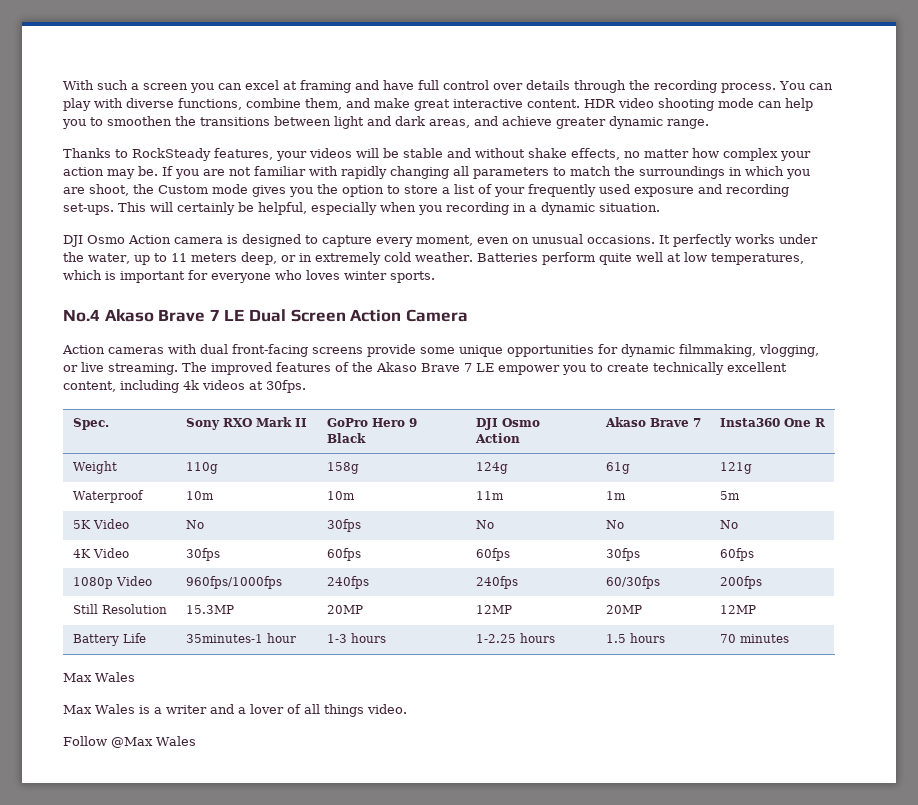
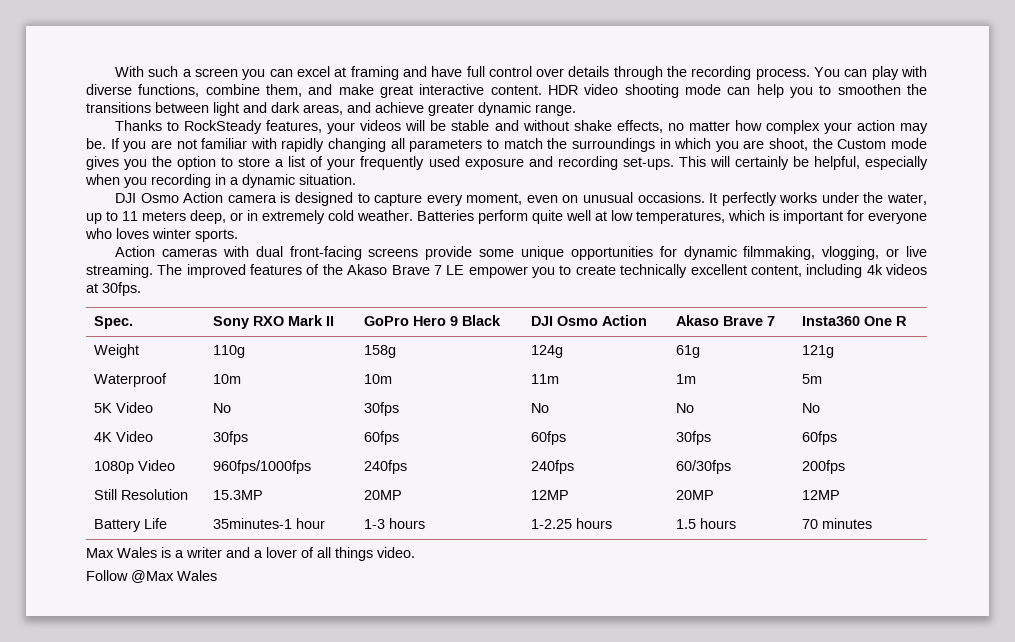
[63,309,468,322] // No.4 Akaso Brave 7 LE Dual Screen Action Camera -> (238, 235) none
[63,704,135,714] // Max Wales -> (157, 552) none

